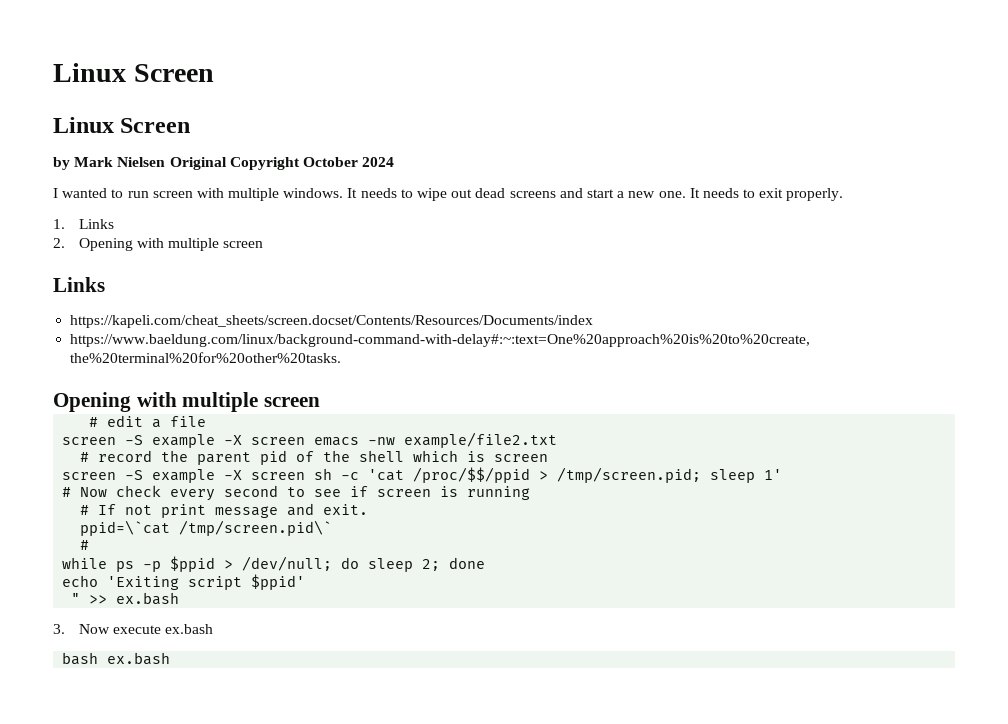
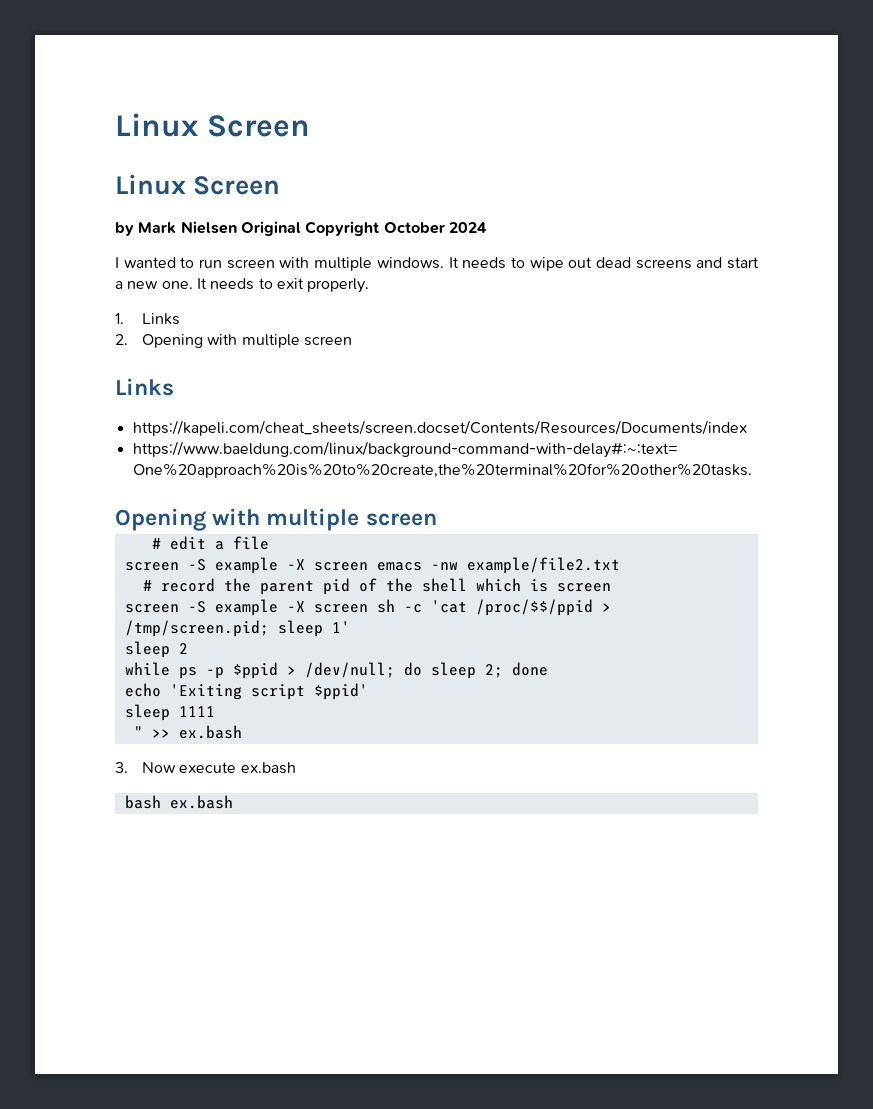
[62,485,531,501] [80,503,369,518] [80,520,333,536] [80,540,90,550] # Now check every second to see if screen is running // # If not print message and exit. // ppid=\`cat /tmp/screen.pid\` // # -> [124,641,188,658] sleep 2
(306, 582) none -> [124,704,215,721] // sleep 1111

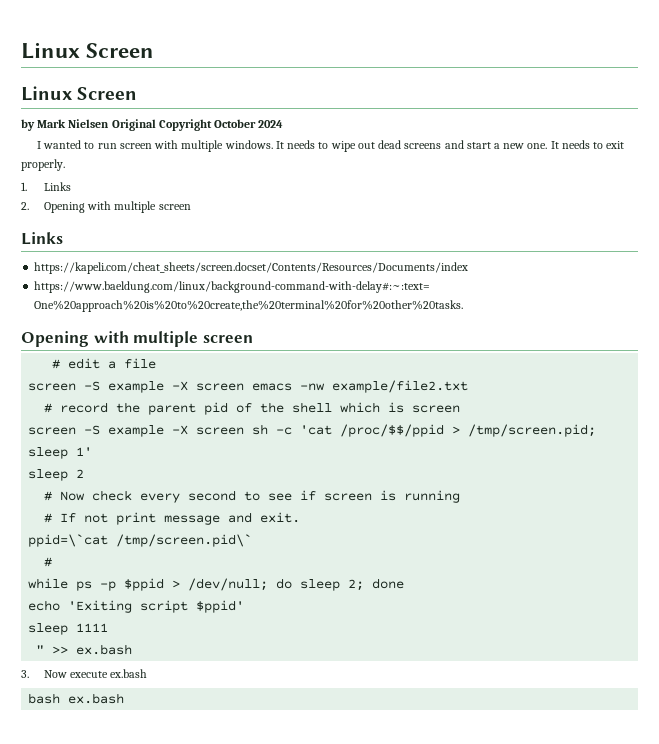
(188, 648) none -> [44,490,461,503] [44,512,301,525] [28,534,253,547] [44,557,53,567] // # Now check every second to see if screen is running // # If not print message and exit. // ppid=\`cat /tmp/screen.pid\` // #

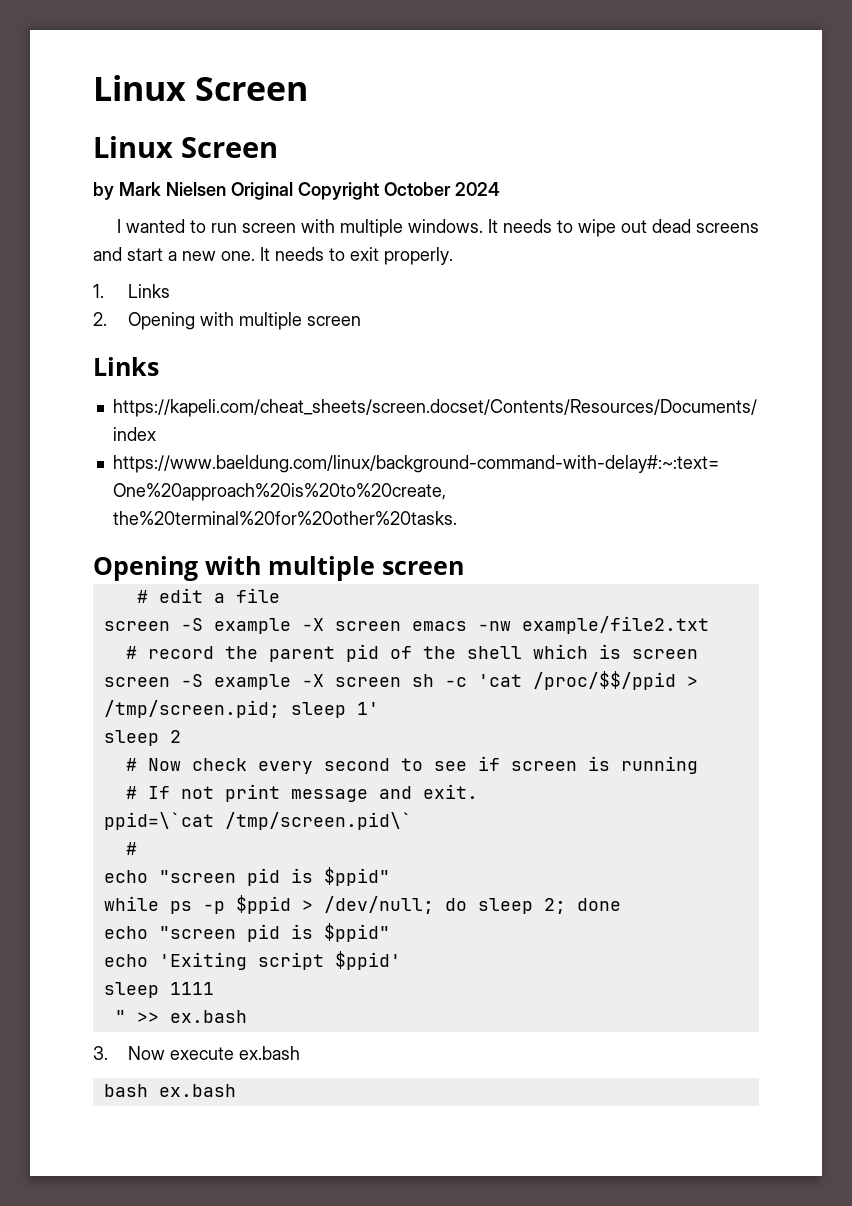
(53, 562) none -> [103,867,390,886] // echo "screen pid is $ppid"
(405, 583) none -> [103,923,390,942] // echo "screen pid is $ppid"

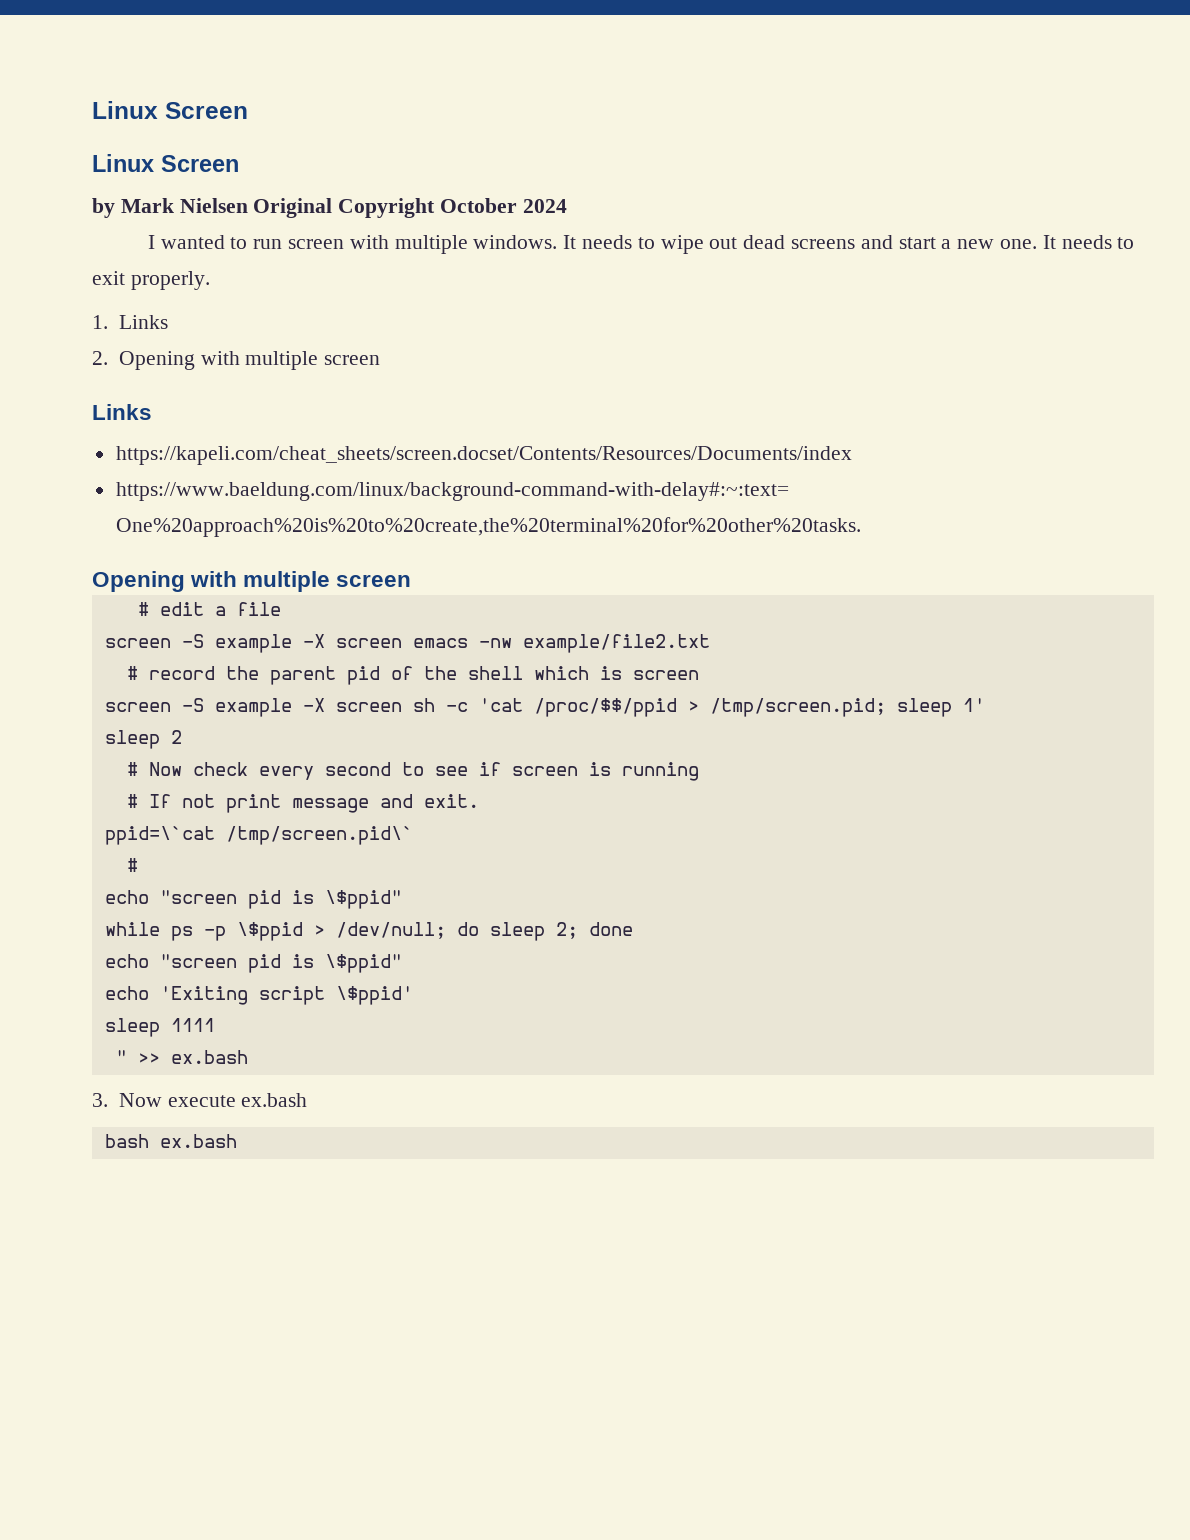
[323,867,390,886] $ppid" -> [324,890,402,909] \$ppid"
[235,895,291,914] $ppid -> [236,922,303,941] \$ppid
[323,923,390,942] $ppid" -> [324,954,402,973] \$ppid"
[334,951,401,970] $ppid' -> [335,986,413,1005] \$ppid'

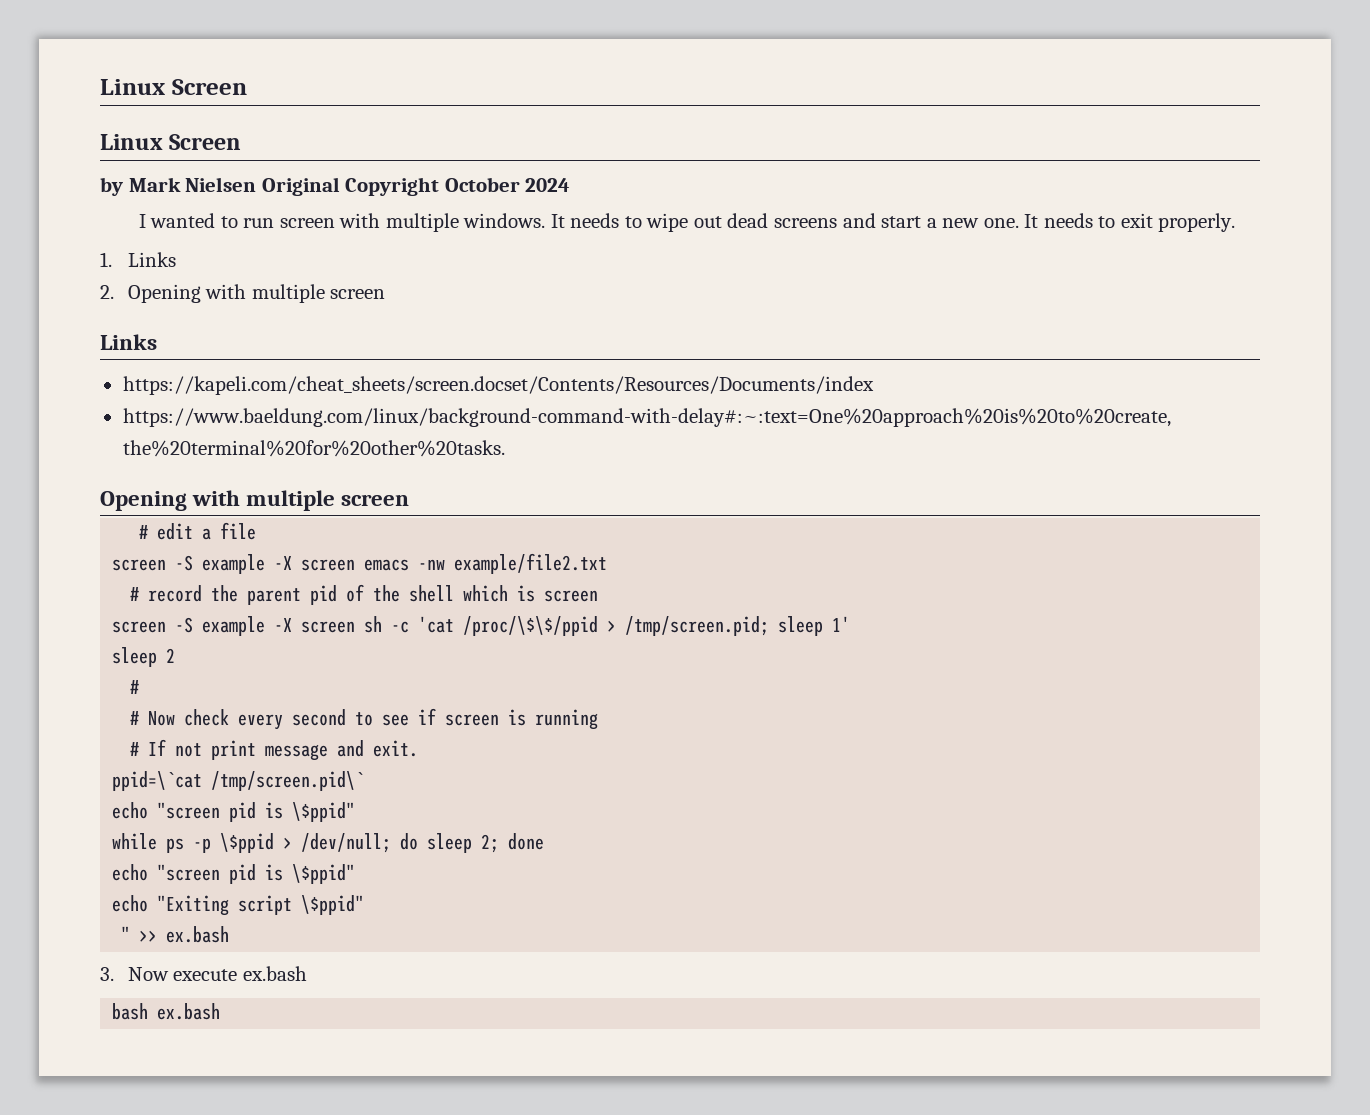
[533,698,677,717] /proc/$$/ppid -> [463,616,599,636] /proc/\$\$/ppid
(138, 769) none -> [130,711,140,725] // #
[126,858,138,872] // # -> (365, 781) none
[159,986,413,1005] [104,1018,215,1037] 'Exiting script \$ppid' // sleep 1111 -> [157,895,365,916] "Exiting script \$ppid"

